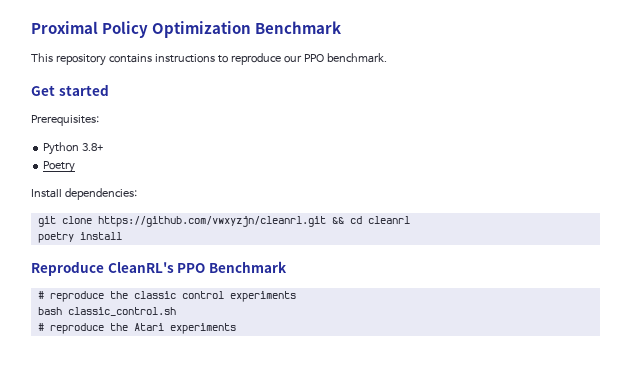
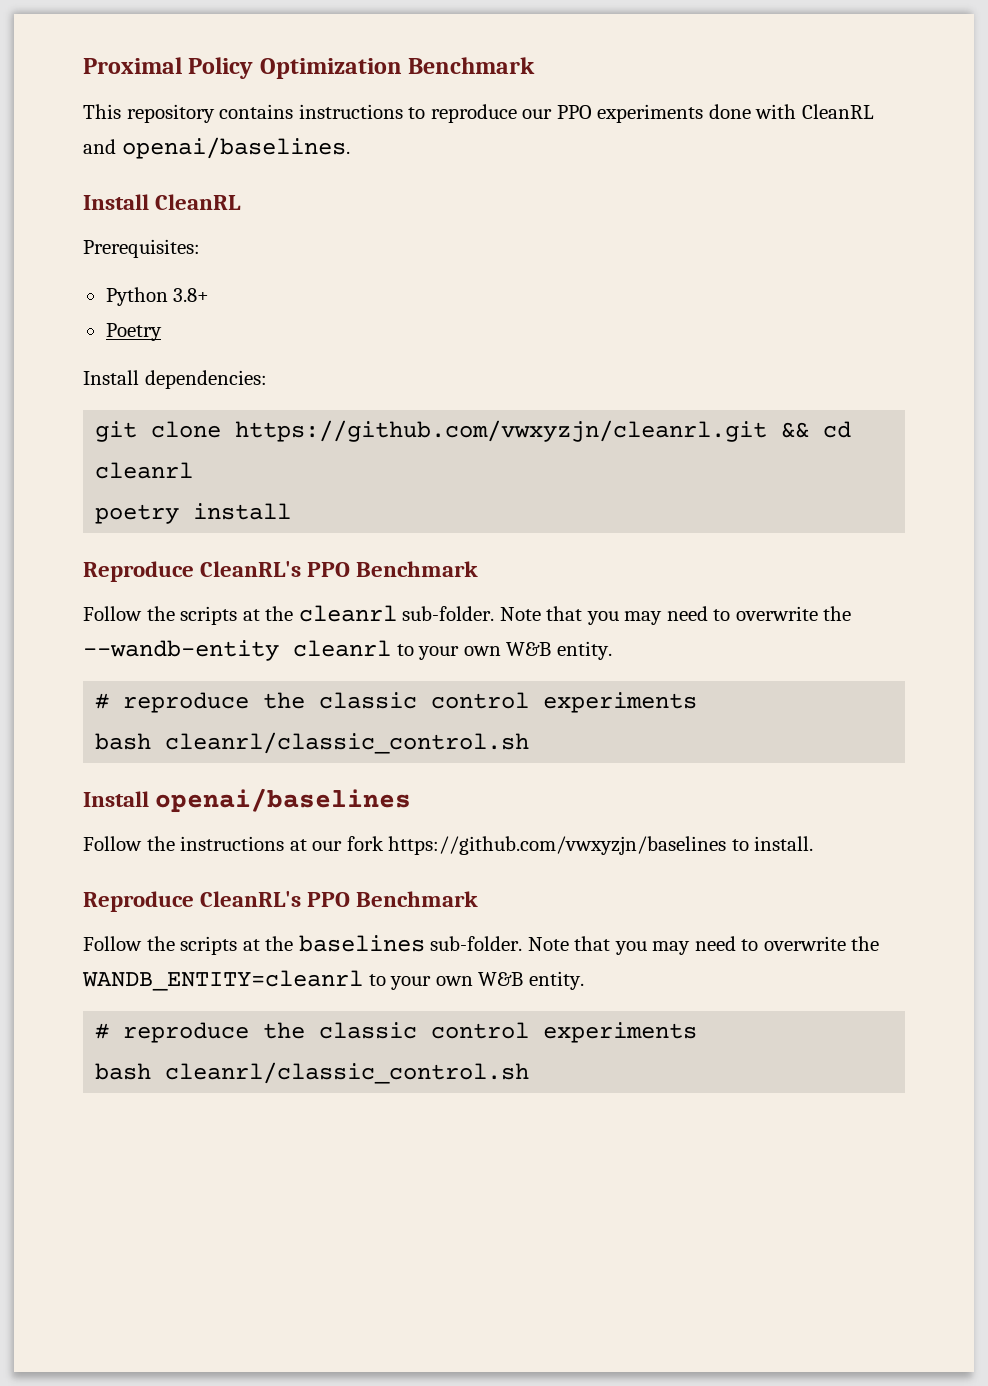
[326,53,387,63] [31,84,109,96] benchmark. // Get started -> [597,104,874,123] [83,137,350,159] [83,194,242,210] experiments done with CleanRL and openai/baselines. // Install CleanRL
[37,291,296,302] [37,307,176,316] [37,323,236,334] // # reproduce the classic control experiments // bash classic_control.sh // # reproduce the Atari experiments -> [83,605,852,625] [83,640,612,661] [95,692,698,713] [95,732,530,754] [83,788,412,813] [83,836,814,855] [83,891,479,912] [83,935,880,955] [82,970,584,991] [95,1022,698,1043] [95,1062,530,1084] // Follow the scripts at the cleanrl sub-folder. Note that you may need to overwrite the --wandb-entity cleanrl to your own W&B entity. // # reproduce the classic control experiments // bash cleanrl/classic_control.sh // Install openai/baselines // Follow the instructions at our fork https://github.com/vwxyzjn/baselines to install. // Reproduce CleanRL's PPO Benchmark // Follow the scripts at the baselines sub-folder. Note that you may need to overwrite the WANDB_ENTITY=cleanrl to your own W&B entity. // # reproduce the classic control experiments // bash cleanrl/classic_control.sh

